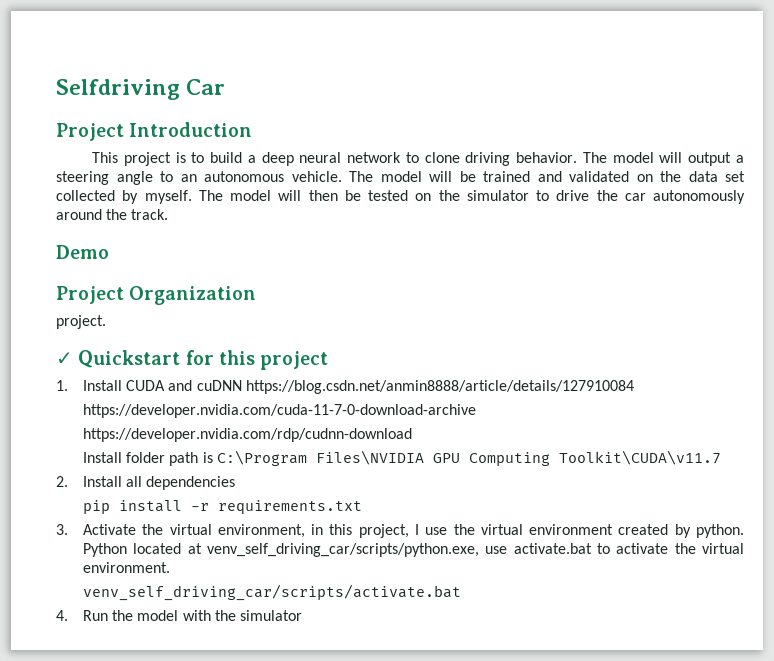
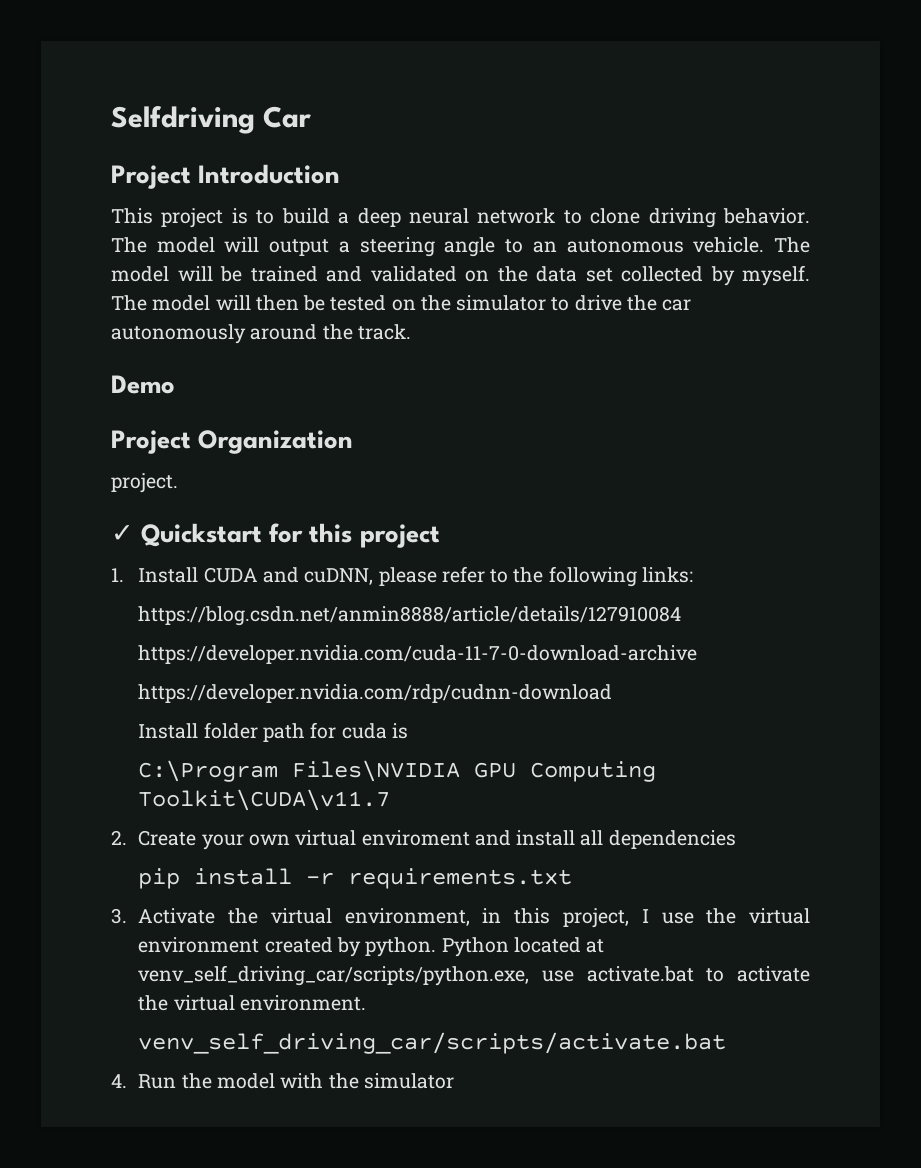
[196,380,242,391] cuDNN -> [304,566,693,587] cuDNN, please refer to the following links: //
[202,452,213,463] is -> [310,722,408,739] for cuda is //
[83,476,123,487] Install -> [138,830,576,850] Create your own virtual enviroment and install

